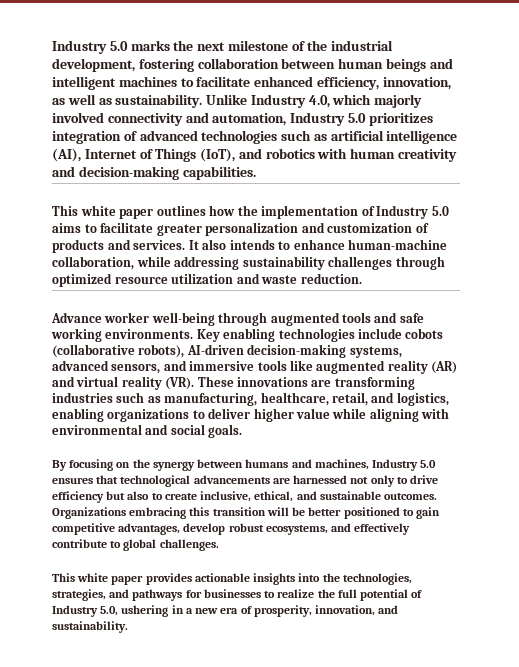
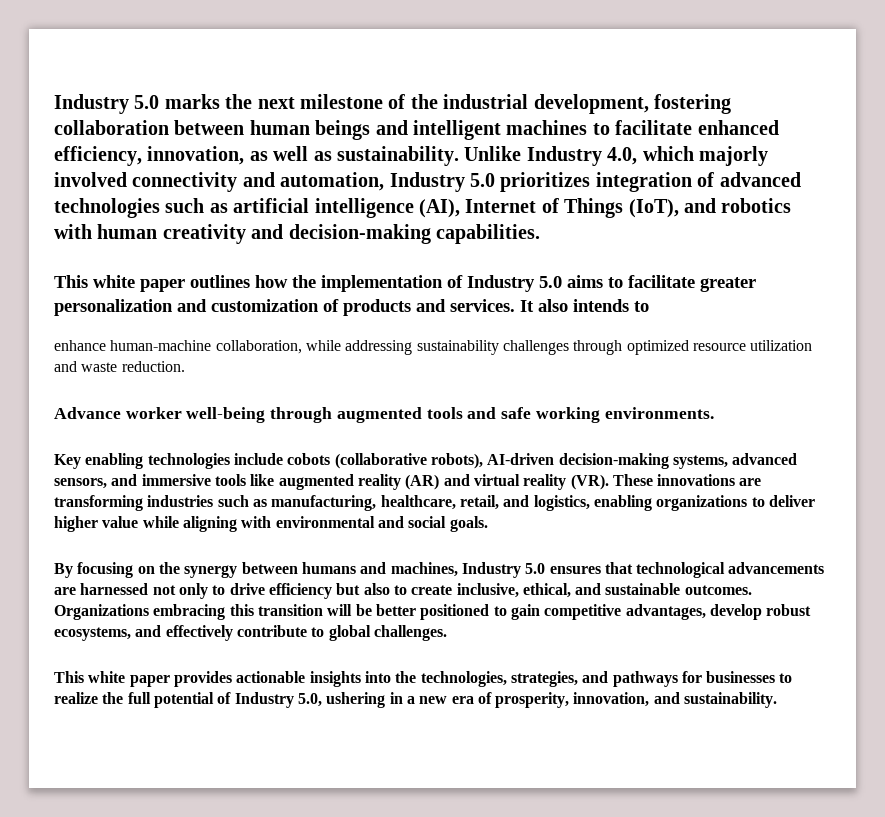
(291, 245) none -> (649, 306) //
(194, 334) none -> (714, 413) //

